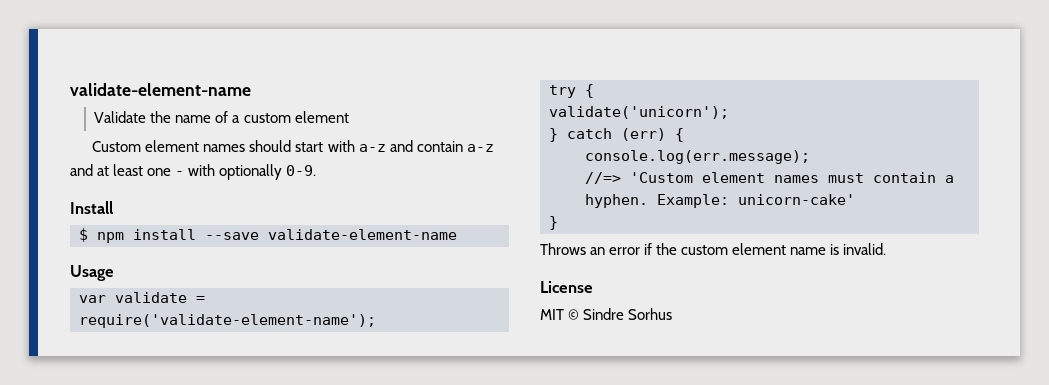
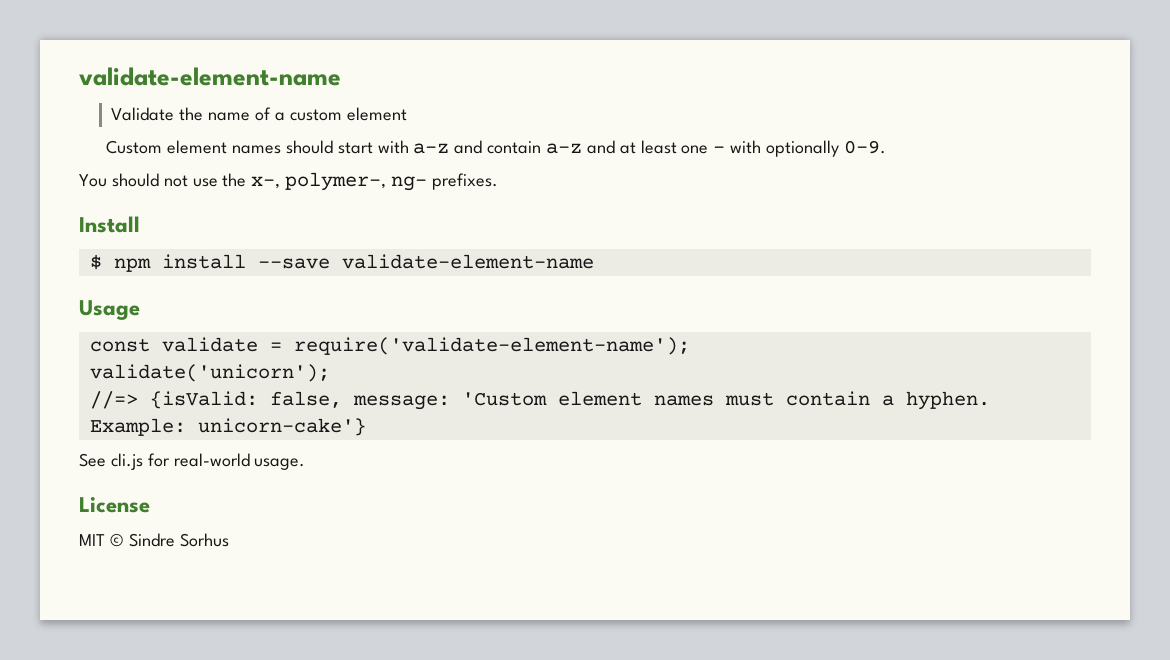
(317, 170) none -> [79,172,498,191] // You should not use the x-, polymer-, ng- prefixes.
[79,295,106,303] var -> [89,338,150,352] const
[549,84,594,98] // try { -> (690, 346) none
[549,128,684,142] [585,150,810,164] [585,172,621,184] } catch (err) { // console.log(err.message); // //=> -> [89,391,450,410] //=> {isValid: false, message:
[738,194,855,205] [549,216,558,230] [540,243,887,255] unicorn-cake' // } // Throws an error if the custom element name is invalid. -> [197,418,366,436] [79,453,306,470] unicorn-cake'} // See cli.js for real-world usage.

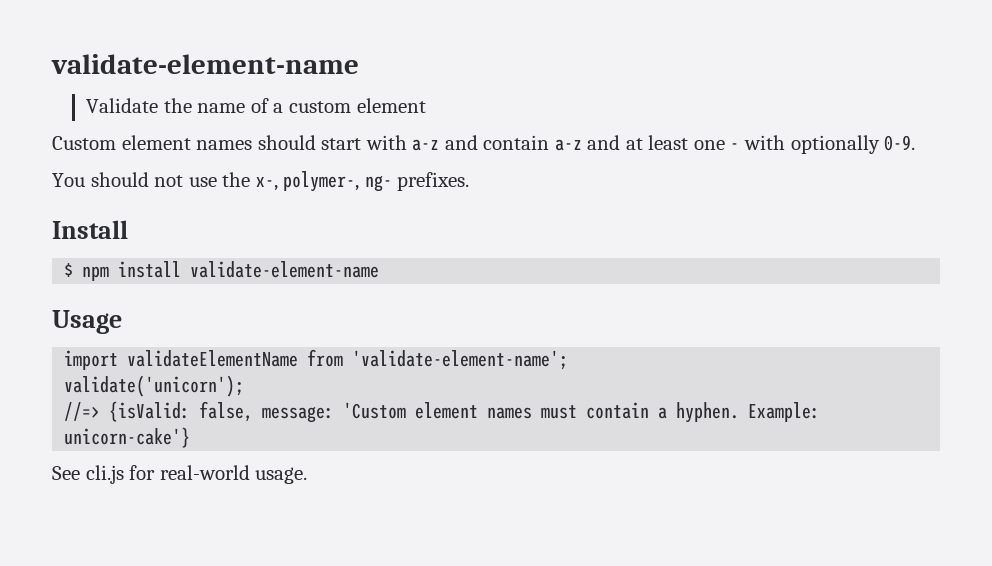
[257,258,330,269] --save -> (182, 269) none
[89,337,690,355] const validate = require('validate-element-name'); -> [64,349,569,370] import validateElementName from 'validate-element-name';
[79,497,150,513] [79,533,229,547] // License // MIT © Sindre Sorhus -> (308, 475) none

